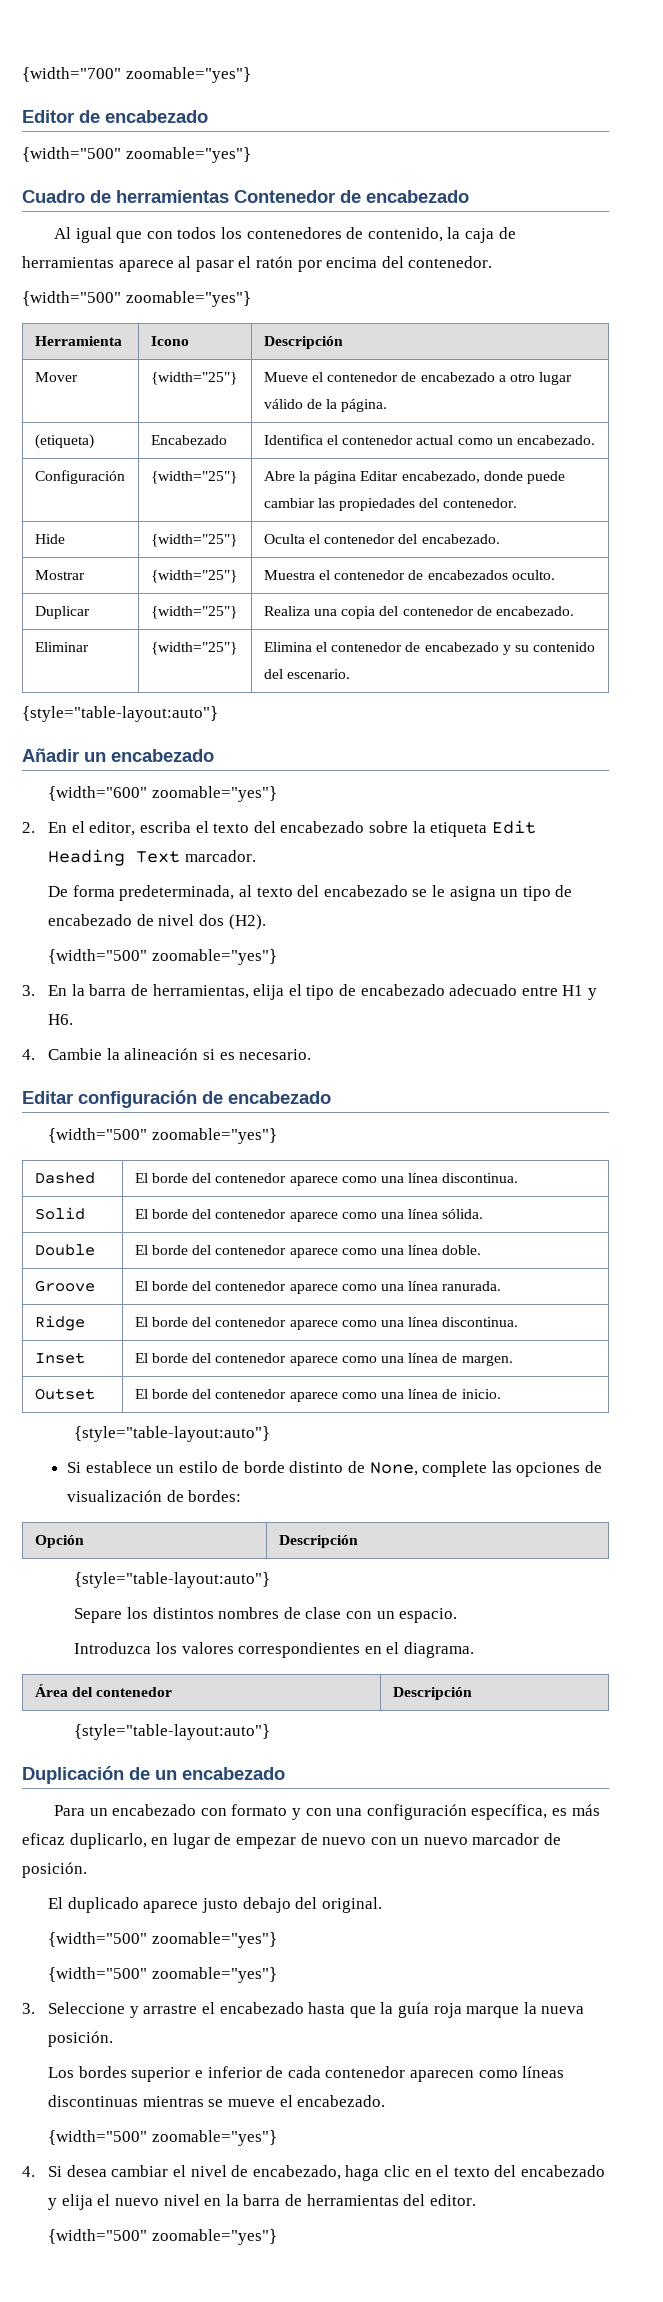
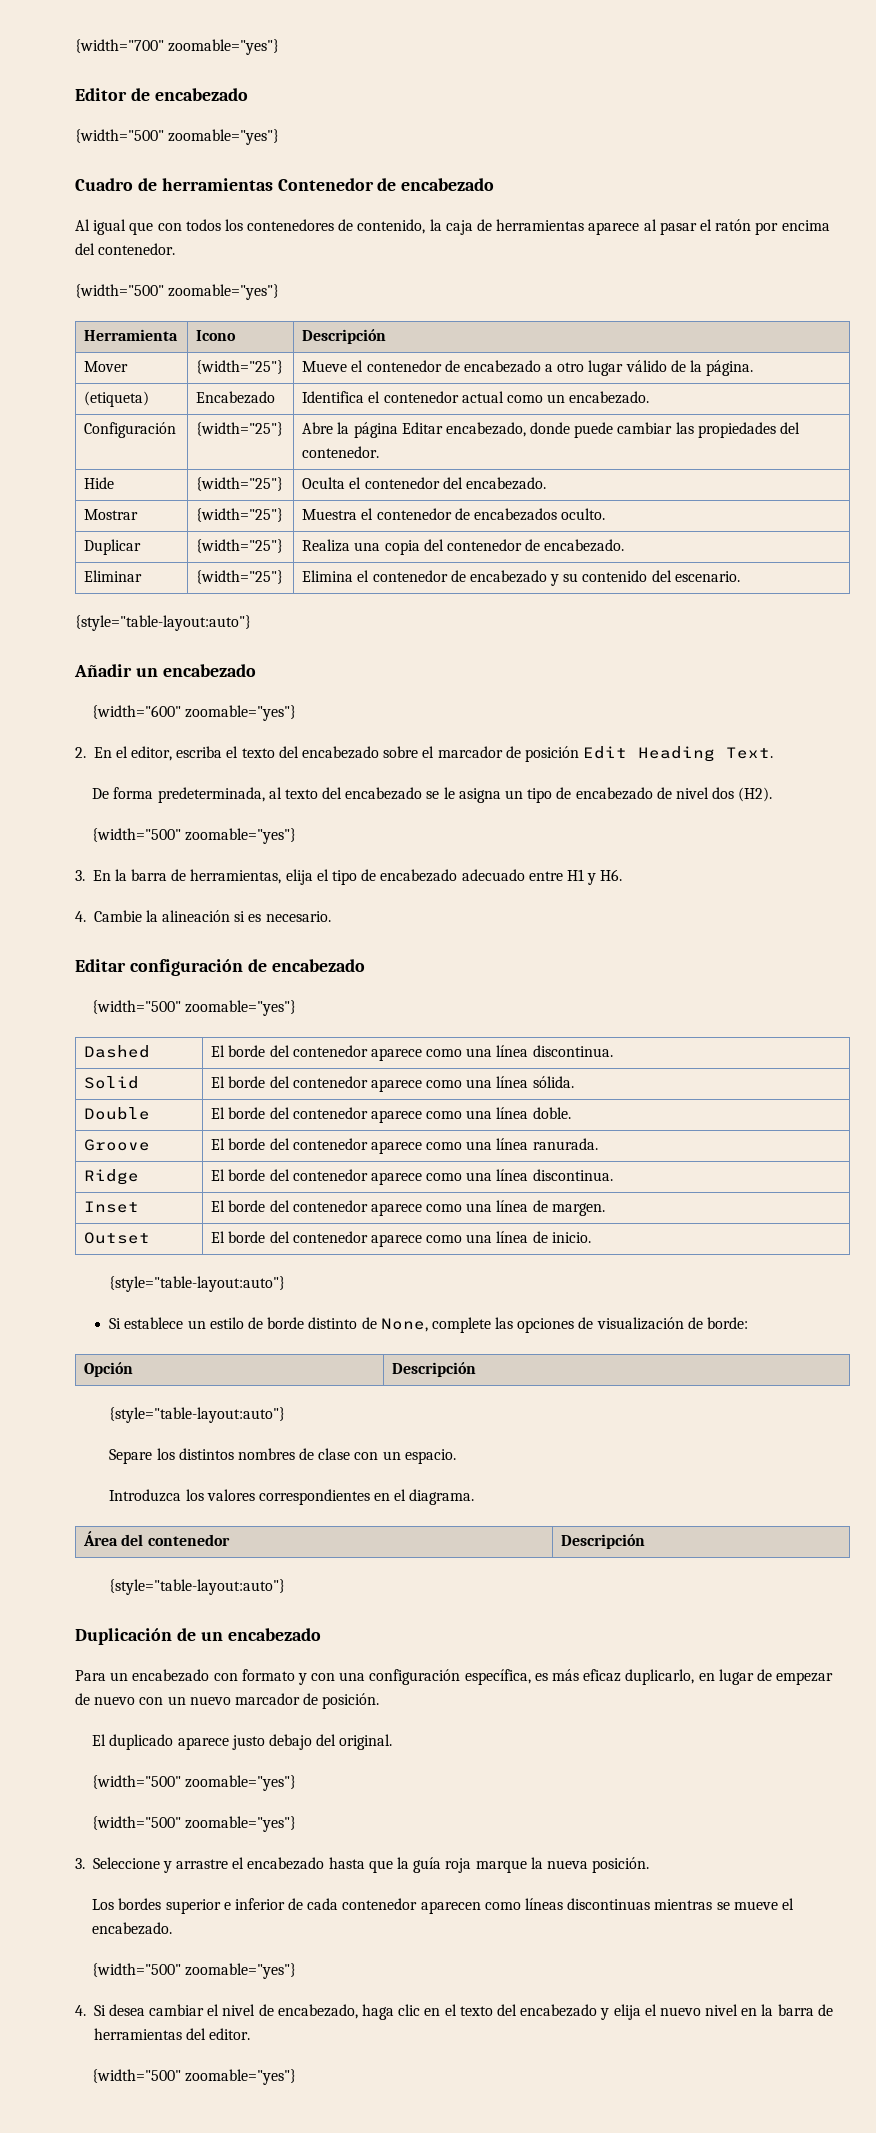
[412,820,536,837] [48,849,256,866] la etiqueta Edit Heading Text marcador. -> [422,746,774,762] el marcador de posición Edit Heading Text.
[188,1490,242,1502] bordes: -> [707,1317,749,1329] borde:

